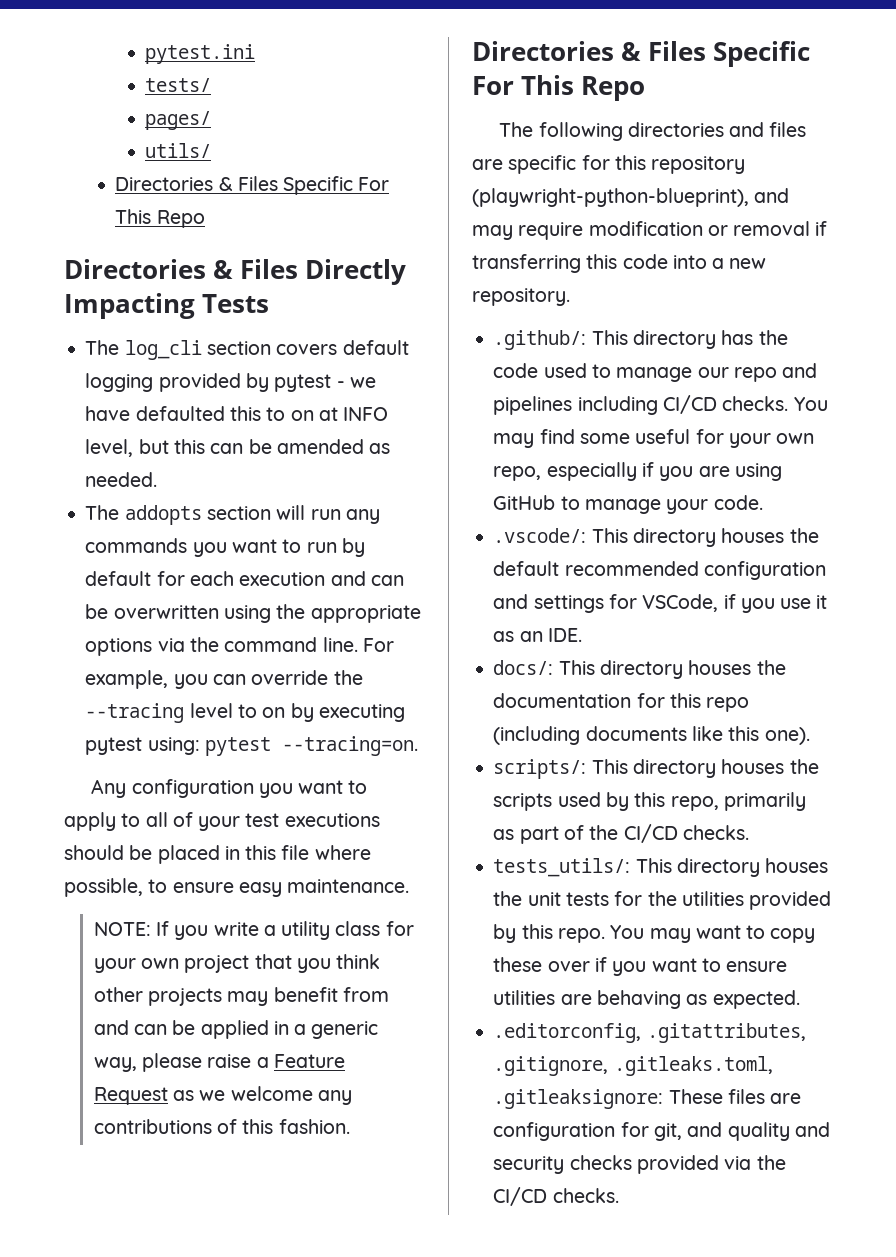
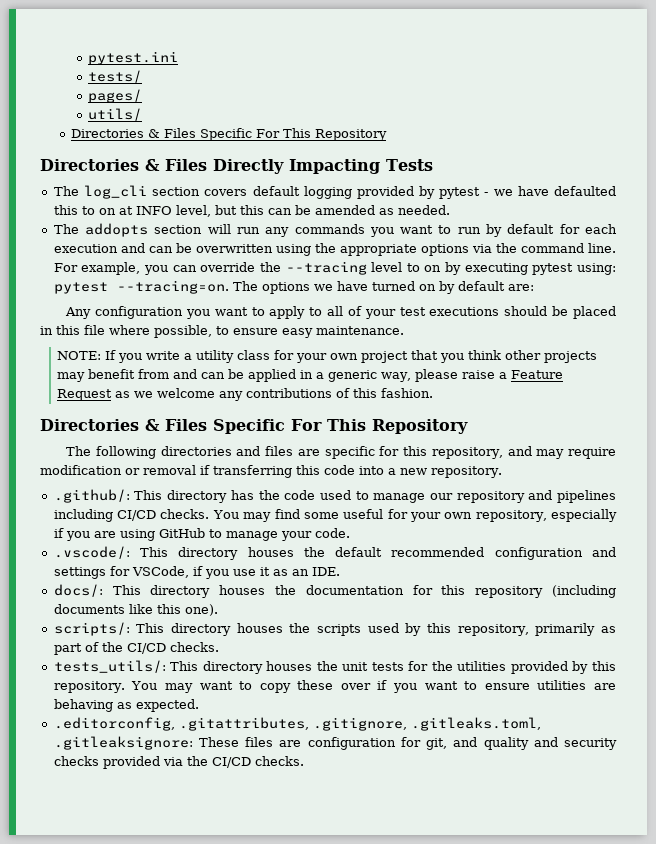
[156,210,205,228] Repo -> [315,129,388,141] Repository
(418, 746) none -> [232,281,534,294] The options we have turned on by default are:
[581,76,646,101] Repo -> [371,419,468,434] Repository
[651,156,746,174] [472,188,749,207] repository (playwright-python-blueprint), -> [431,447,503,459] repository,
[733,367,777,382] repo -> [456,491,525,503] repository
[493,466,542,481] repo, -> [475,510,547,522] repository,
[706,697,750,712] repo -> [475,586,544,598] repository
[670,796,719,811] repo, -> [457,624,529,636] repository,
[557,928,605,943] repo. -> [53,681,125,693] repository.

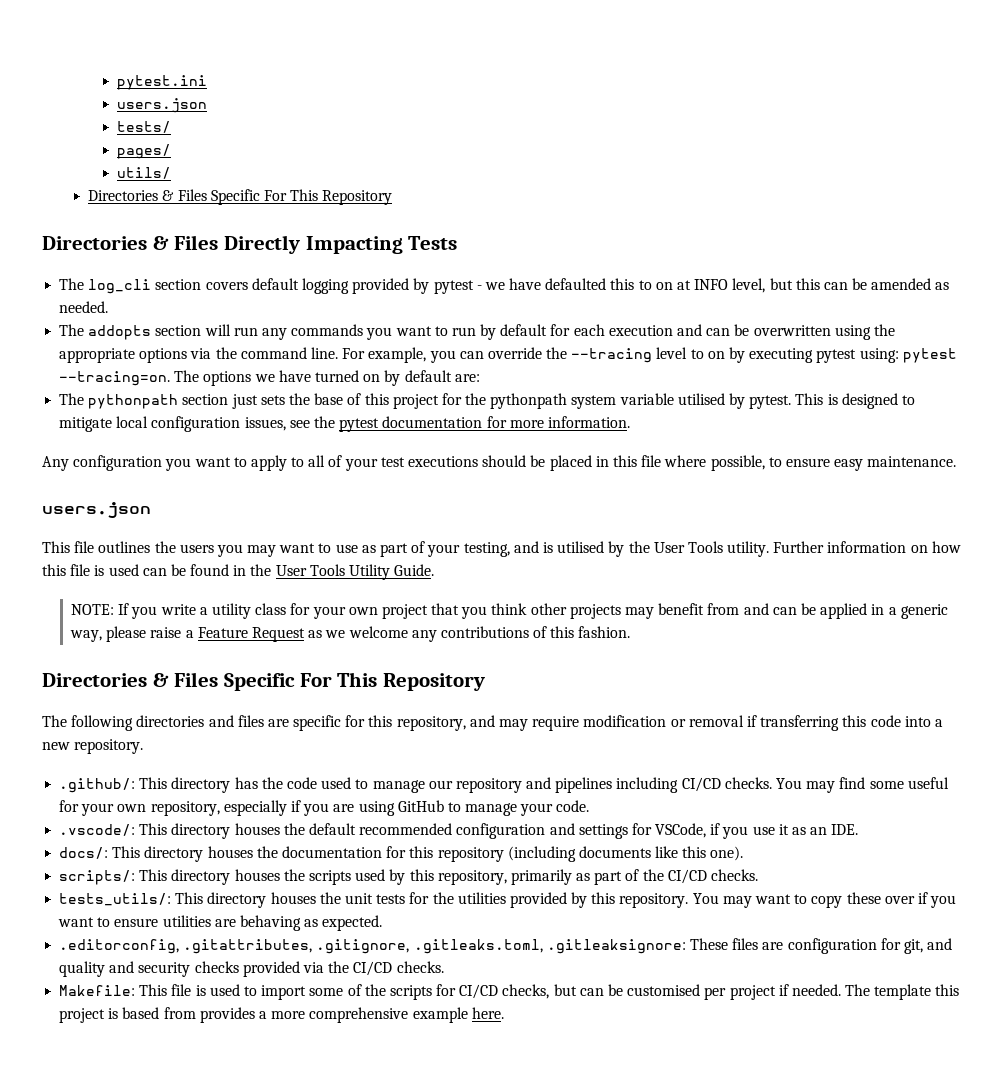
(179, 58) none -> [117,98,208,113] // users.json
(534, 287) none -> [59,393,915,409] [59,416,630,432] // The pythonpath section just sets the base of this project for the pythonpath system variable utilised by pytest. This is designed to mitigate local configuration issues, see the pytest documentation for more information.
(404, 330) none -> [42,502,151,518] [42,541,961,557] [42,564,435,580] // users.json // This file outlines the users you may want to use as part of your testing, and is utilised by the User Tools utility. Further information on how this file is used can be found in the User Tools Utility Guide.
(304, 761) none -> [59,984,960,1000] [59,1007,504,1023] // Makefile: This file is used to import some of the scripts for CI/CD checks, but can be customised per project if needed. The template this project is based from provides a more comprehensive example here.

